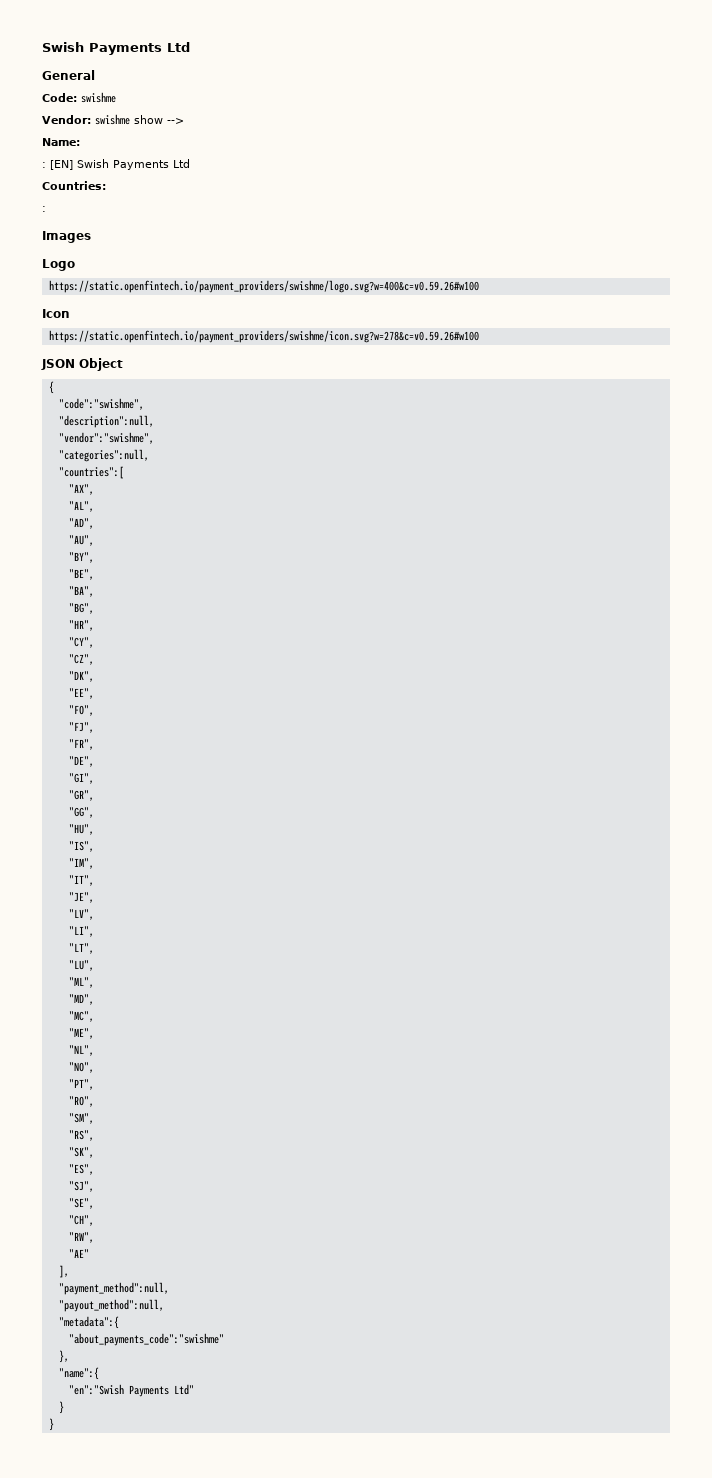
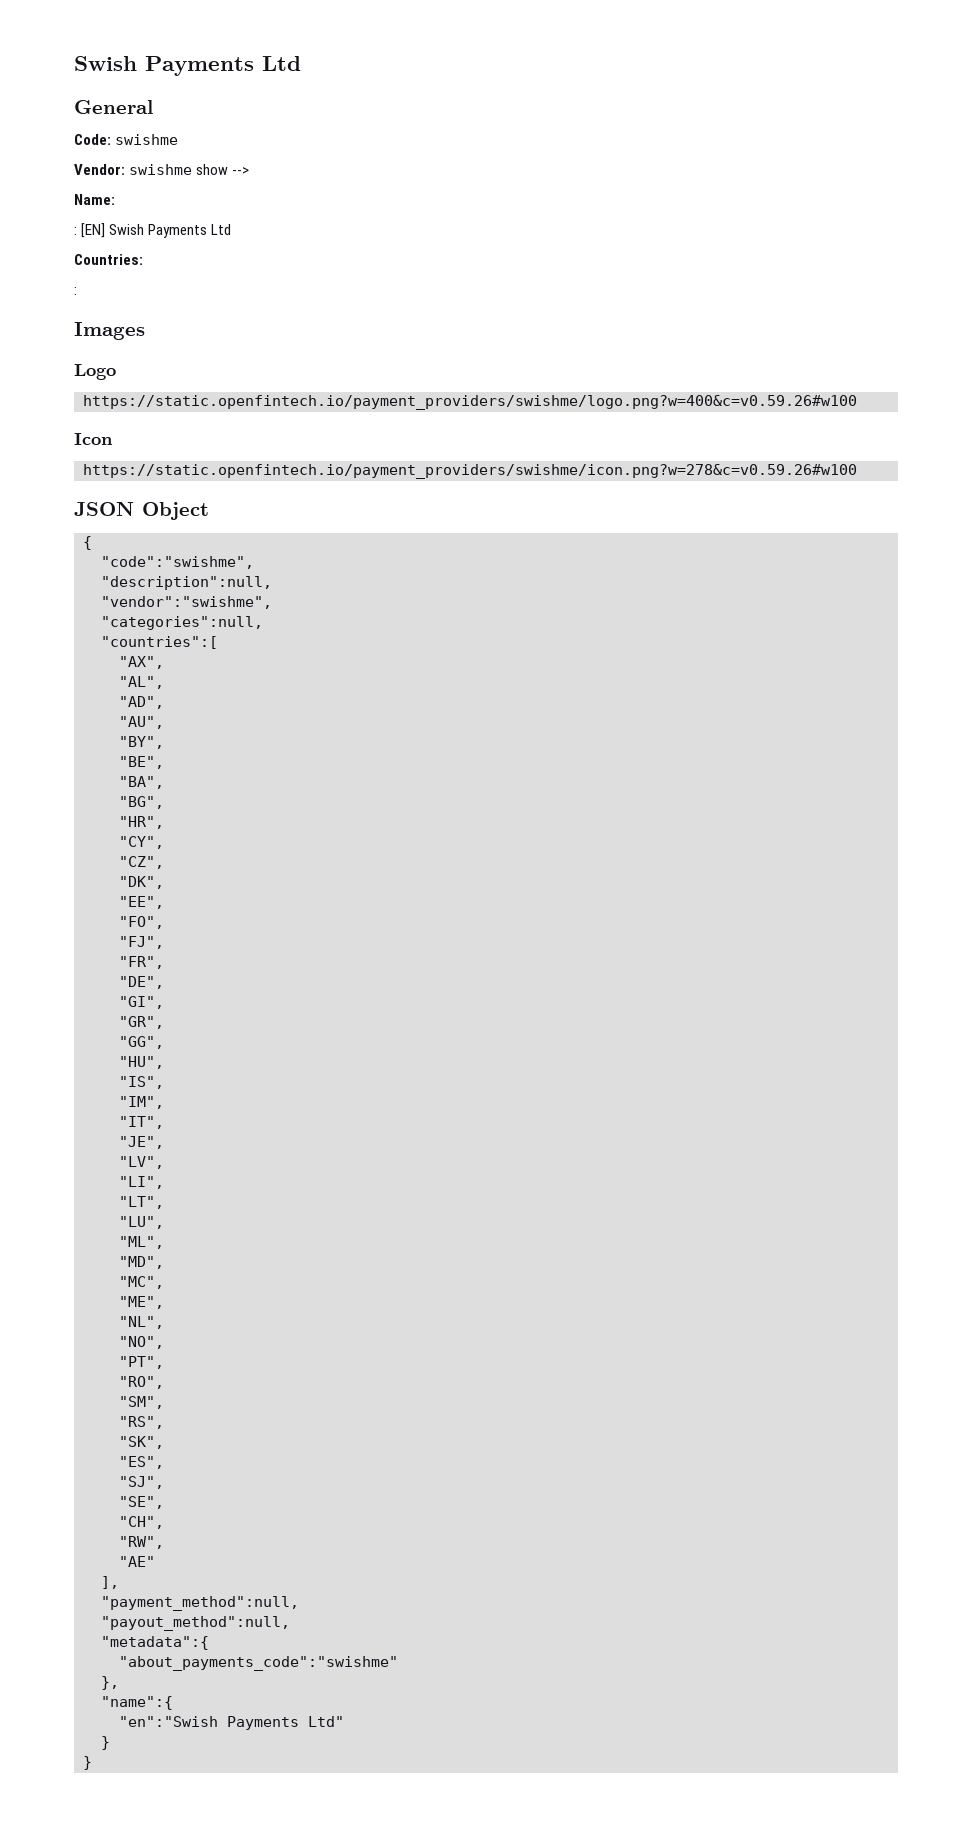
[48,280,479,293] https://static.openfintech.io/payment_providers/swishme/logo.svg?w=400&c=v0.59.26#w100 -> [83,395,857,410] https://static.openfintech.io/payment_providers/swishme/logo.png?w=400&c=v0.59.26#w100
[48,330,479,343] https://static.openfintech.io/payment_providers/swishme/icon.svg?w=278&c=v0.59.26#w100 -> [83,464,857,479] https://static.openfintech.io/payment_providers/swishme/icon.png?w=278&c=v0.59.26#w100

